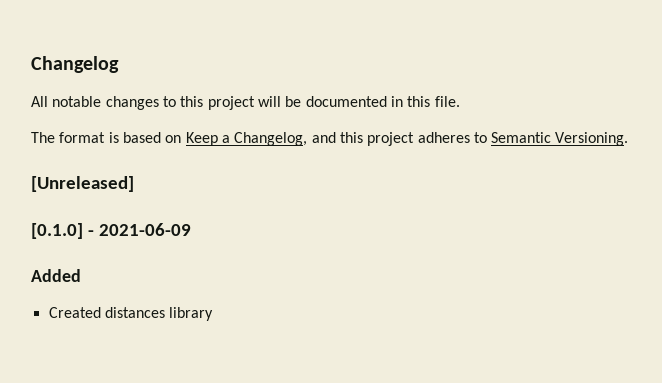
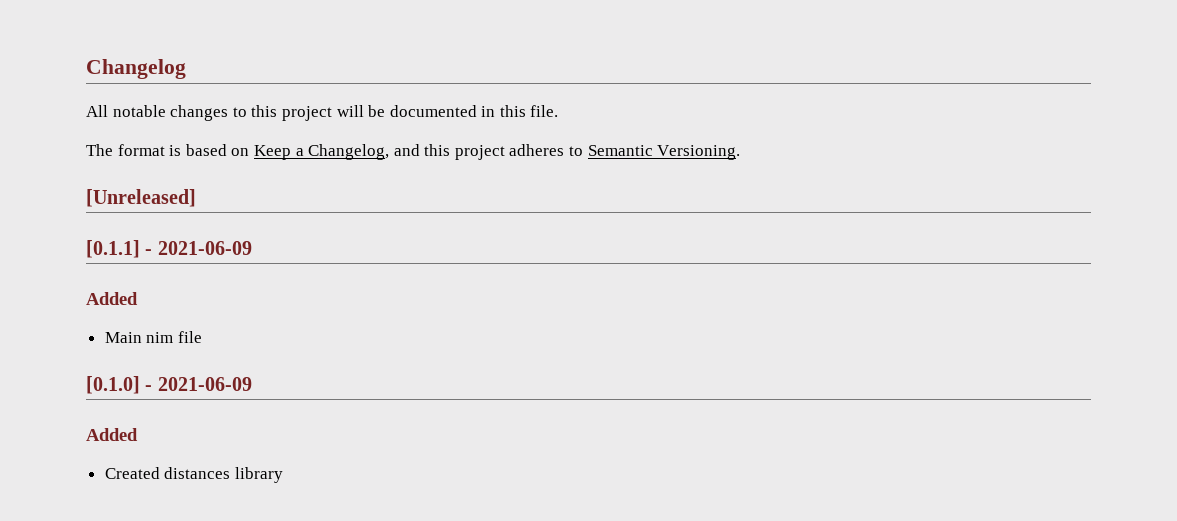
(134, 184) none -> [86,240,252,258] [86,292,138,305] [104,331,202,343] // [0.1.1] - 2021-06-09 // Added // Main nim file

